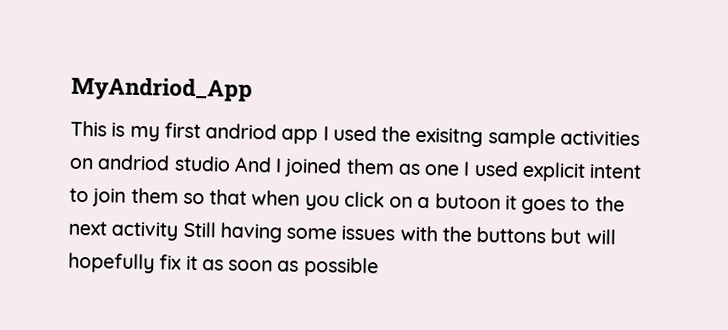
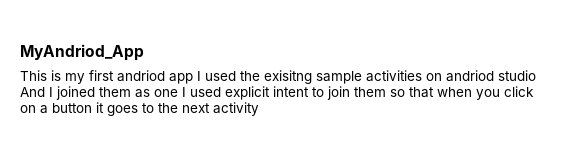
[434,193,501,210] butoon -> [52,103,92,113] button
[182,221,616,245] [68,252,379,278] Still having some issues with the buttons but will hopefully fix it as soon as possible -> (259, 109) none

